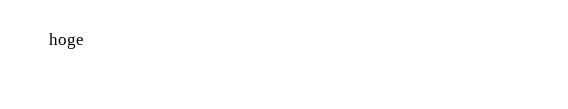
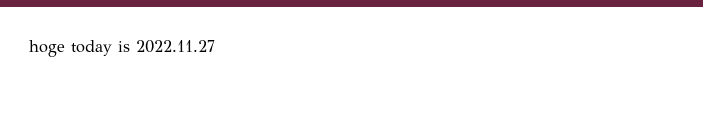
(84, 41) none -> [71,40,215,56] today is 2022.11.27

